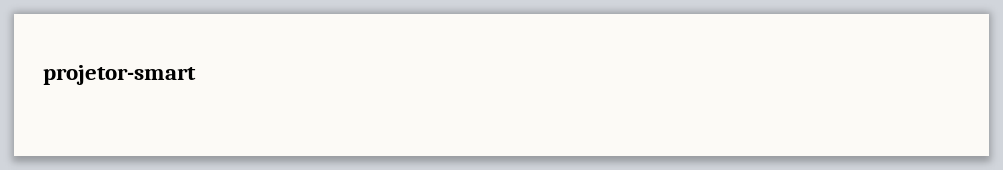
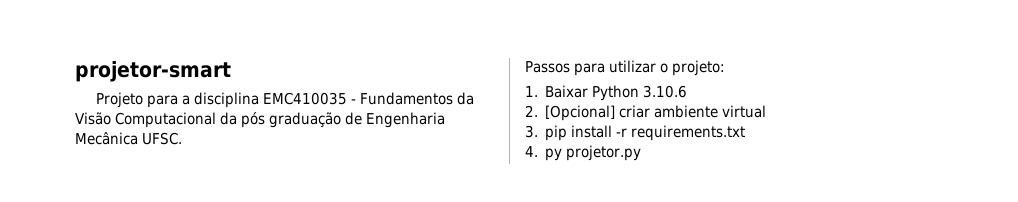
(196, 75) none -> [96,92,475,108] [75,112,445,128] [75,132,182,145] [525,60,725,76] [525,85,688,101] [525,105,767,121] [525,125,746,141] [525,145,642,161] // Projeto para a disciplina EMC410035 - Fundamentos da Visão Computacional da pós graduação de Engenharia Mecânica UFSC. // Passos para utilizar o projeto: // 1. Baixar Python 3.10.6 // 2. [Opcional] criar ambiente virtual // 3. pip install -r requirements.txt // 4. py projetor.py

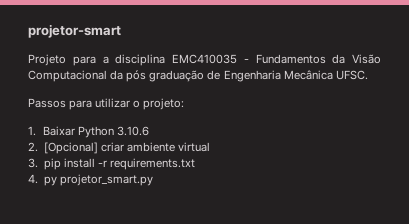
[566,145,642,161] projetor.py -> [59,174,153,186] projetor_smart.py

